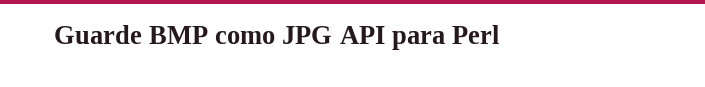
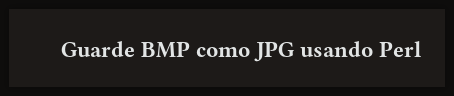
[339,26,445,50] API para -> [300,41,374,57] usando

